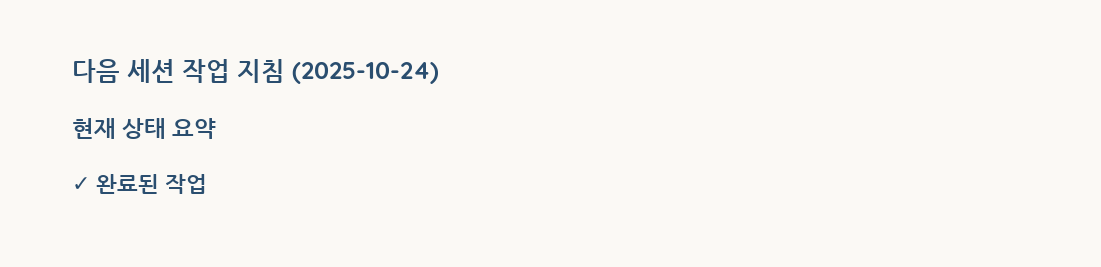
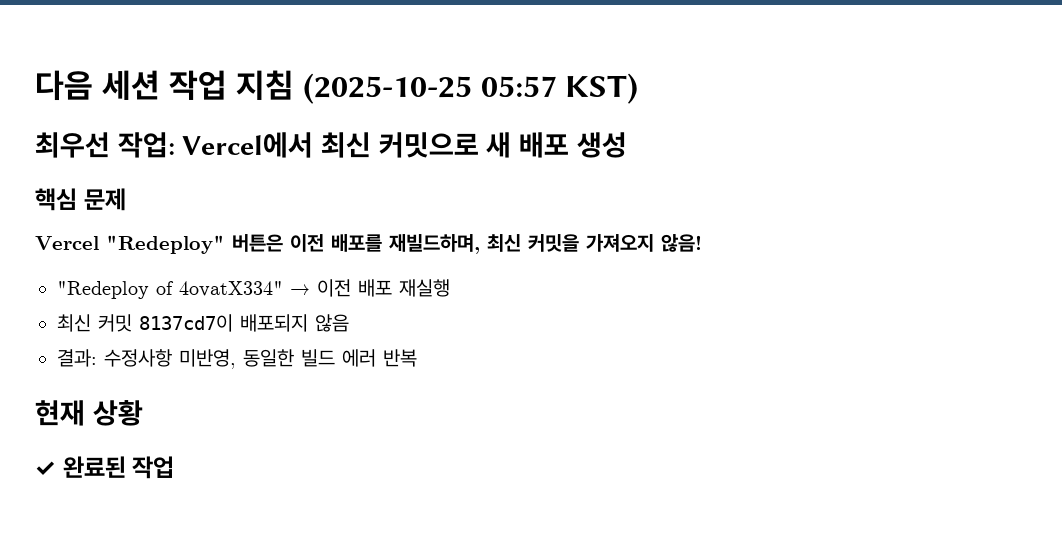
[292,62,439,84] (2025-10-24) -> [302,73,639,104] [35,132,627,158] [35,188,126,211] [35,234,702,254] [57,279,450,299] [57,314,349,332] [57,349,417,369] (2025-10-25 05:57 KST) // 최우선 작업: Vercel에서 최신 커밋으로 새 배포 생성 // 핵심 문제 // Vercel "Redeploy" 버튼은 이전 배포를 재빌드하며, 최신 커밋을 가져오지 않음! // "Redeploy of 4ovatX334" → 이전 배포 재실행 // 최신 커밋 8137cd7이 배포되지 않음 // 결과: 수정사항 미반영, 동일한 빌드 에러 반복
[122,118,217,139] 상태 요약 -> [92,400,143,426] 상황

